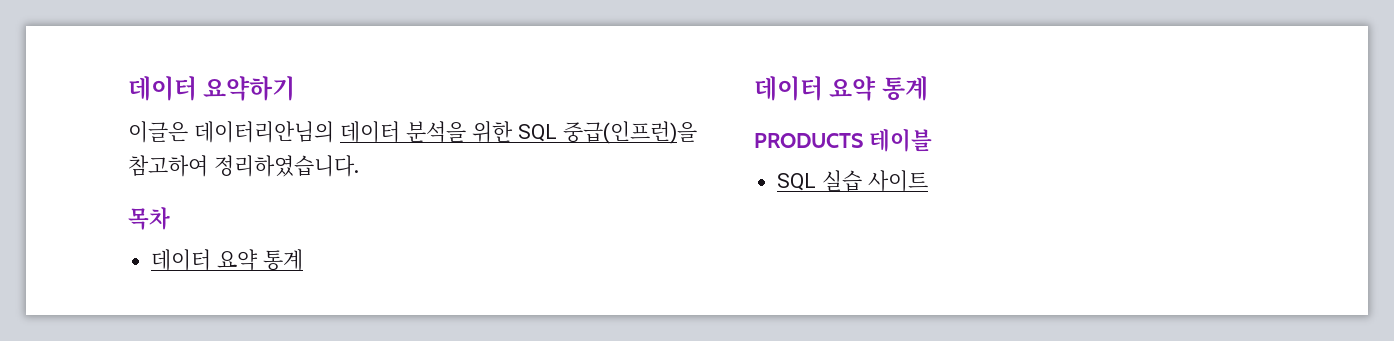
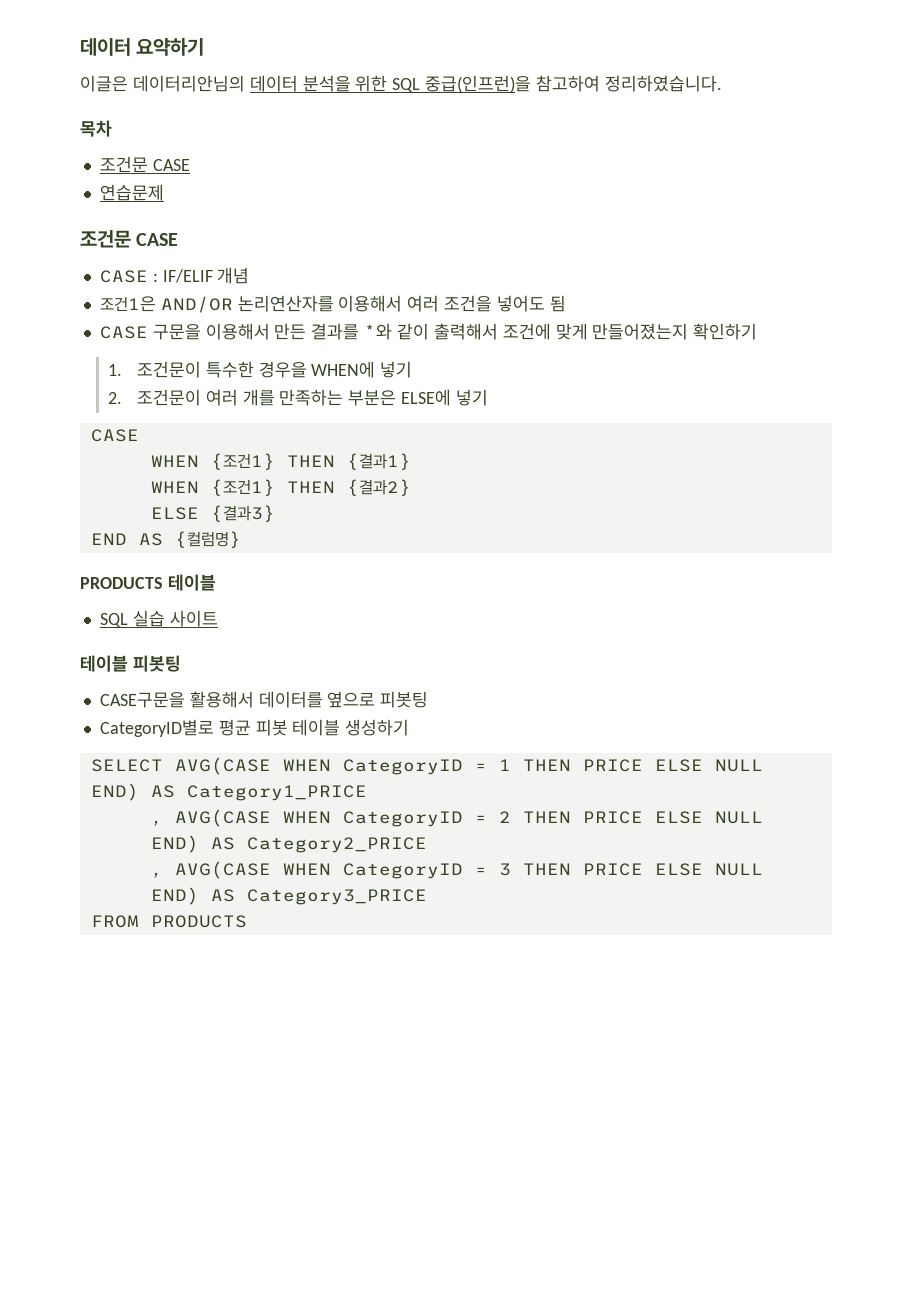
[151,249,304,271] [754,76,928,101] 데이터 요약 통계 // 데이터 요약 통계 -> [99,156,190,173] [99,184,164,201] [80,230,179,248] [99,267,250,284] [99,295,566,313] [99,323,758,340] [108,361,413,378] [108,389,489,406] [90,429,139,442] [150,453,411,470] [150,479,411,496] [150,505,275,522] [90,531,241,548] 조건문 CASE // 연습문제 // 조건문 CASE // CASE : IF/ELIF 개념 // 조건1은 AND/OR 논리연산자를 이용해서 여러 조건을 넣어도 됨 // CASE 구문을 이용해서 만든 결과를 *와 같이 출력해서 조건에 맞게 만들어졌는지 확인하기 // 1. 조건문이 특수한 경우을 WHEN에 넣기 // 2. 조건문이 여러 개를 만족하는 부분은 ELSE에 넣기 // CASE // WHEN {조건1} THEN {결과1} // WHEN {조건1} THEN {결과2} // ELSE {결과3} // END AS {컬럼명}
(929, 181) none -> [80,655,181,672] [99,691,429,708] [99,719,410,737] [90,757,763,775] [90,783,367,801] [150,809,763,827] [150,835,427,853] [150,861,763,879] [150,887,427,905] [90,915,247,928] // 테이블 피봇팅 // CASE구문을 활용해서 데이터를 옆으로 피봇팅 // CategoryID별로 평균 피봇 테이블 생성하기 // SELECT AVG(CASE WHEN CategoryID = 1 THEN PRICE ELSE NULL END) AS Category1_PRICE // , AVG(CASE WHEN CategoryID = 2 THEN PRICE ELSE NULL END) AS Category2_PRICE // , AVG(CASE WHEN CategoryID = 3 THEN PRICE ELSE NULL END) AS Category3_PRICE // FROM PRODUCTS

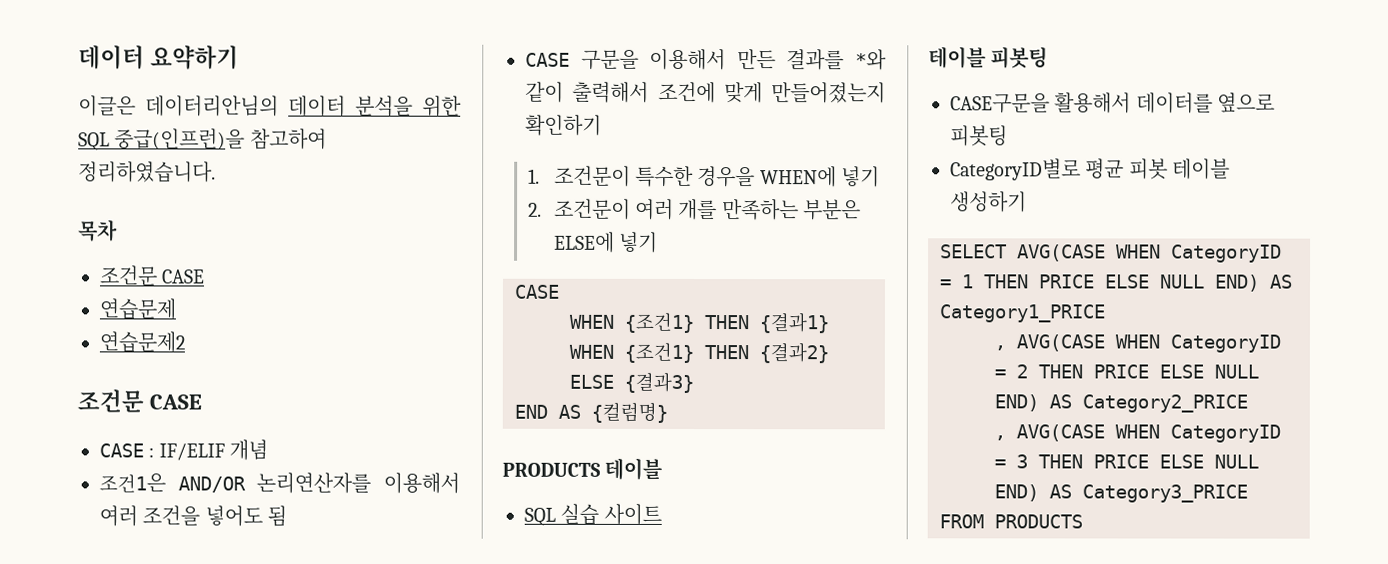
(164, 192) none -> [99,331,185,353] // 연습문제2

